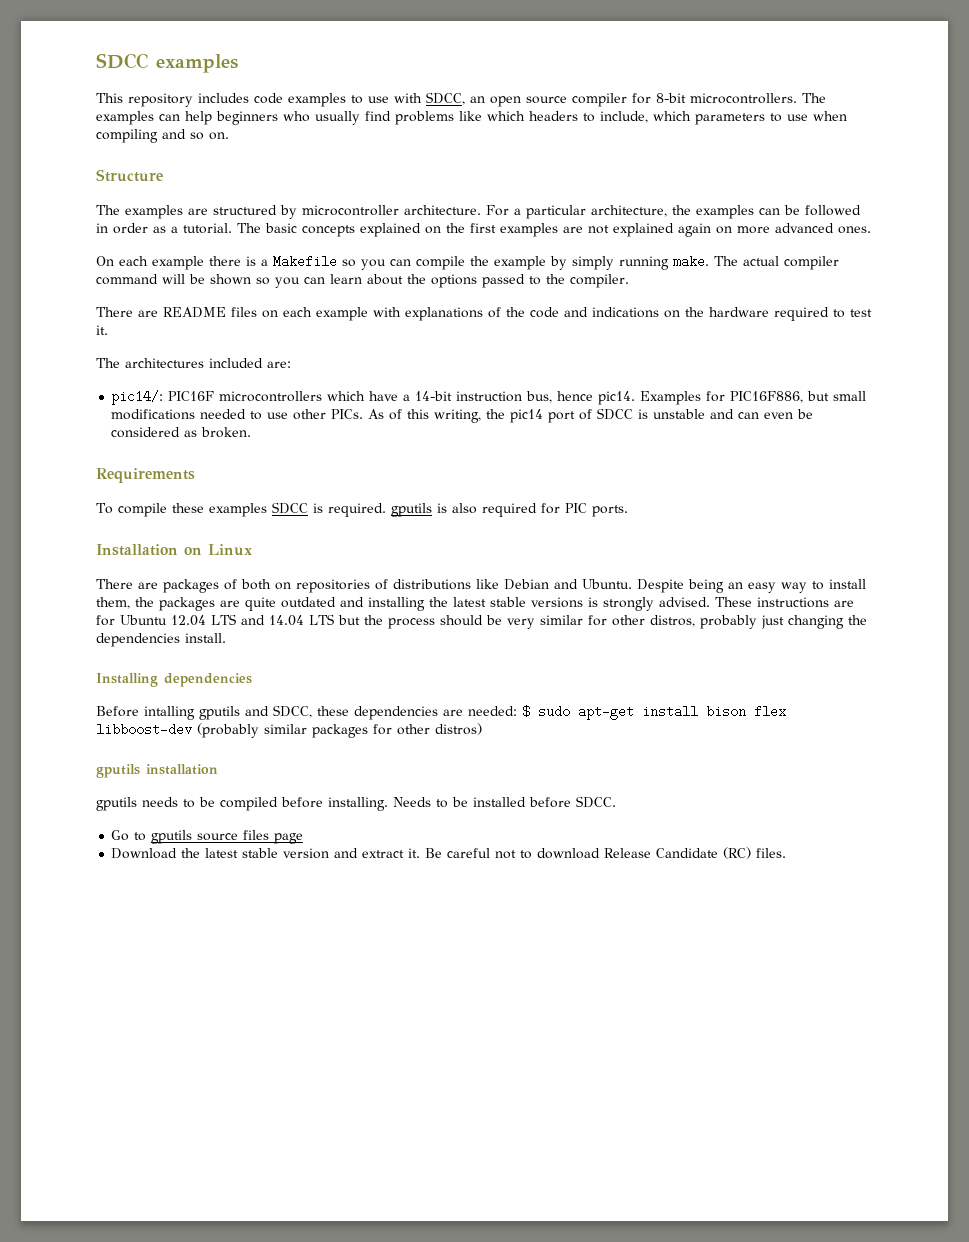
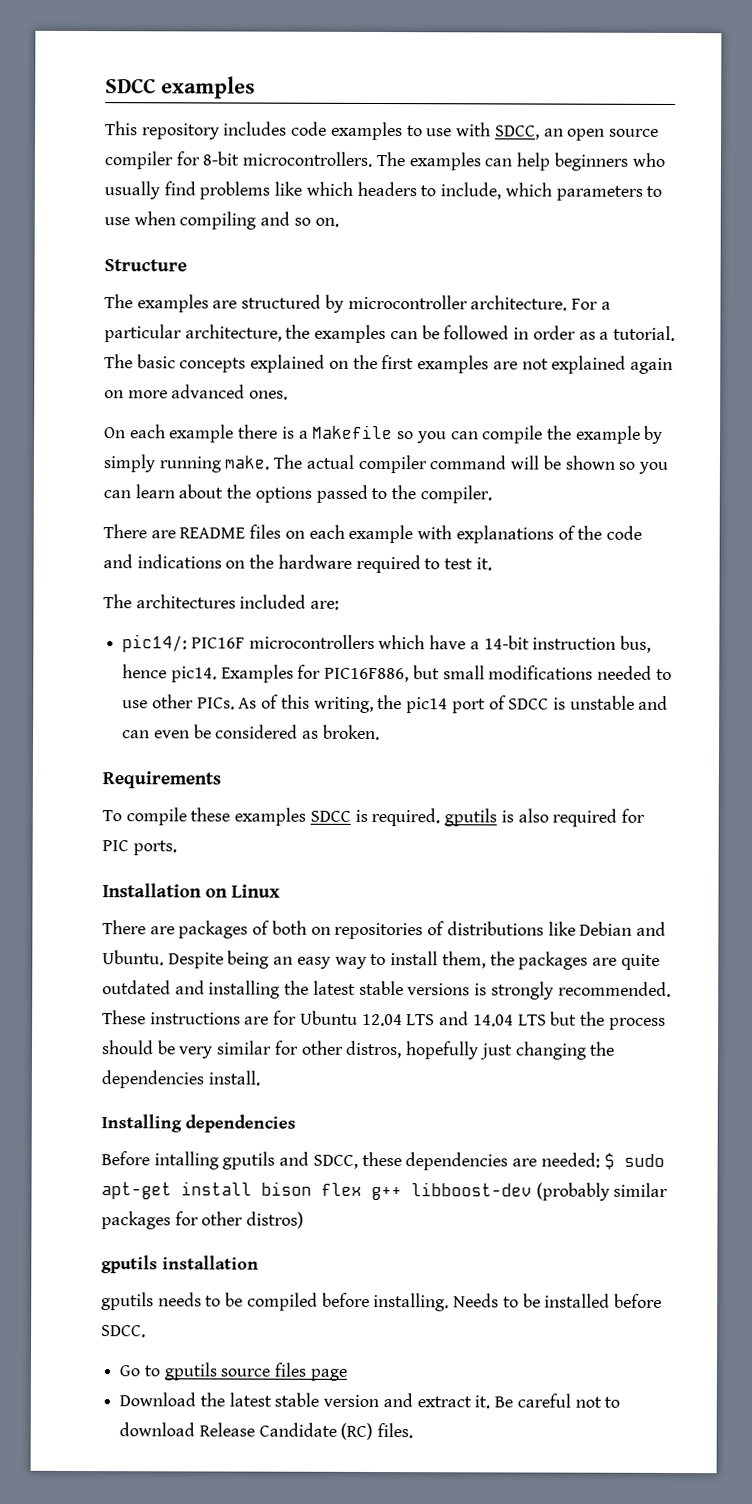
[659,597,710,607] advised. -> [557,981,671,997] recommended.
[700,615,757,629] probably -> [405,1041,480,1060] hopefully
(786, 711) none -> [371,1186,402,1201] g++

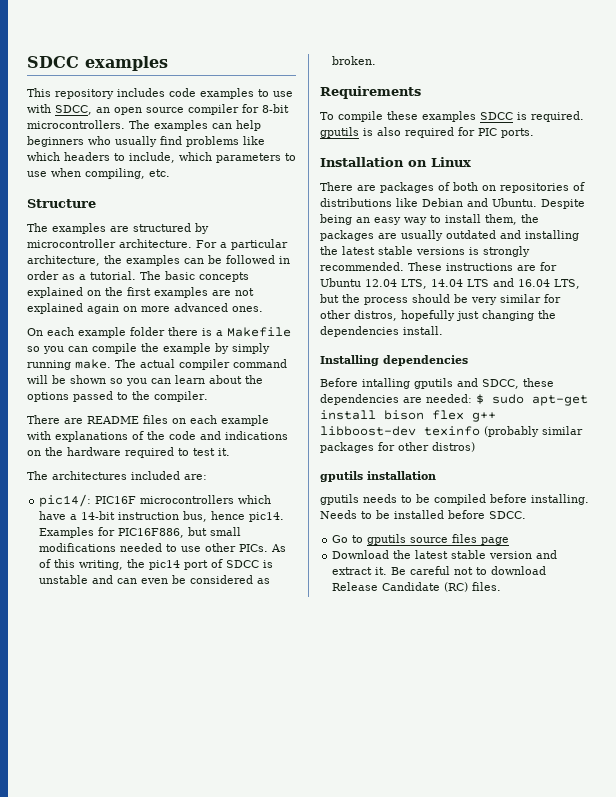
[179,211,339,230] compiling and so on. -> [85,168,170,179] compiling, etc.
(235, 433) none -> [130,327,165,336] folder
[620,953,660,970] quite -> [401,230,443,241] usually
[406,1011,547,1027] LTS and 14.04 LTS -> [401,278,580,289] LTS, 14.04 LTS and 16.04 LTS,
(532, 1189) none -> [424,426,480,436] texinfo

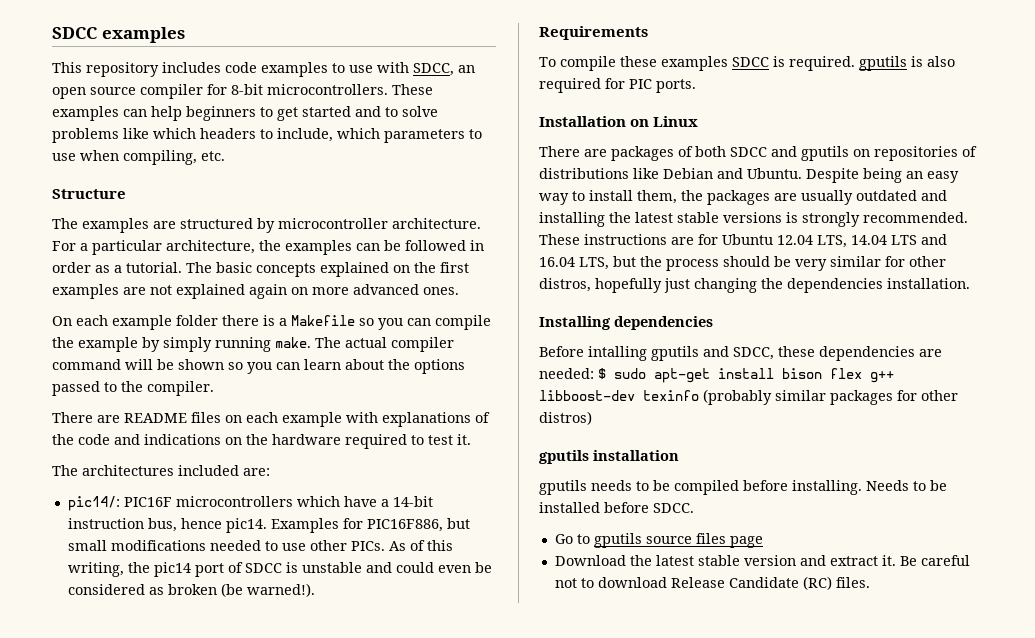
[129,120,150,129] The -> [392,84,433,95] These
[88,136,182,147] who usually find -> [260,106,438,121] to get started and to solve
[117,578,138,584] can -> [395,562,434,573] could
[332,56,377,65] broken. -> [167,583,315,597] broken (be warned!).
(478, 186) none -> [730,146,849,161] SDCC and gputils
[403,326,443,335] install. -> [887,278,970,289] installation.

